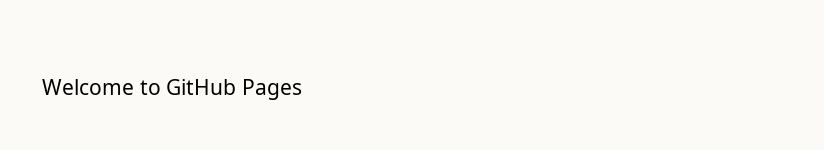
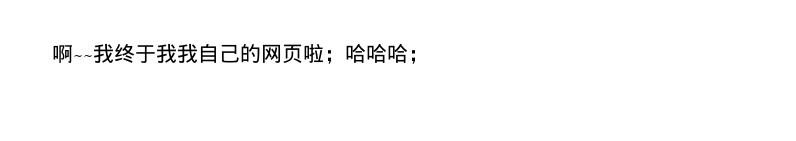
[42,79,303,100] Welcome to GitHub Pages -> [52,43,429,64] 啊~~我终于我我自己的网页啦；哈哈哈；

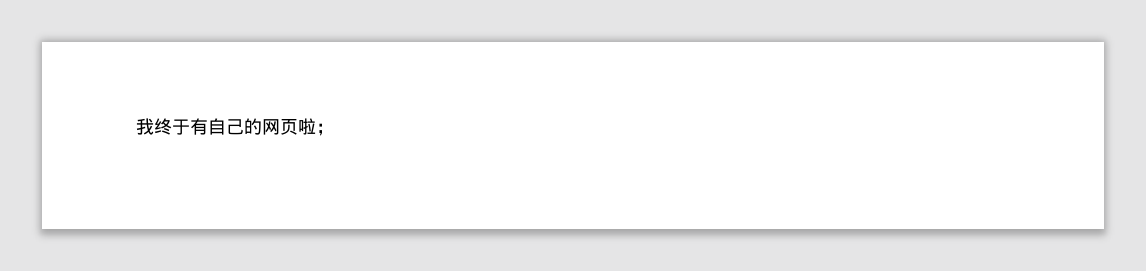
[52,43,198,63] 啊~~我终于我我 -> [136,118,208,135] 我终于有
[345,43,429,64] 哈哈哈； -> (334, 129) none

